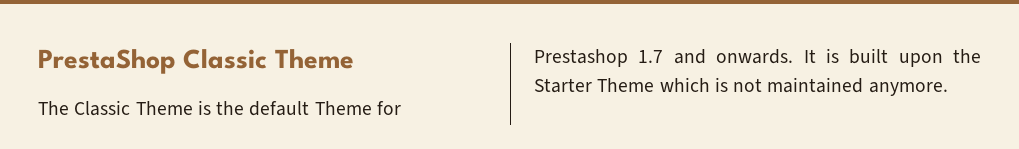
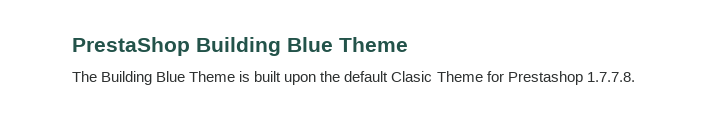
[183,49,268,69] Classic -> [196,37,333,56] Building Blue
[74,100,401,116] [534,48,981,67] [534,77,948,96] Classic Theme is the default Theme for Prestashop 1.7 and onwards. It is built upon the Starter Theme which is not maintained anymore. -> [101,71,635,85] Building Blue Theme is built upon the default Clasic Theme for Prestashop 1.7.7.8.

